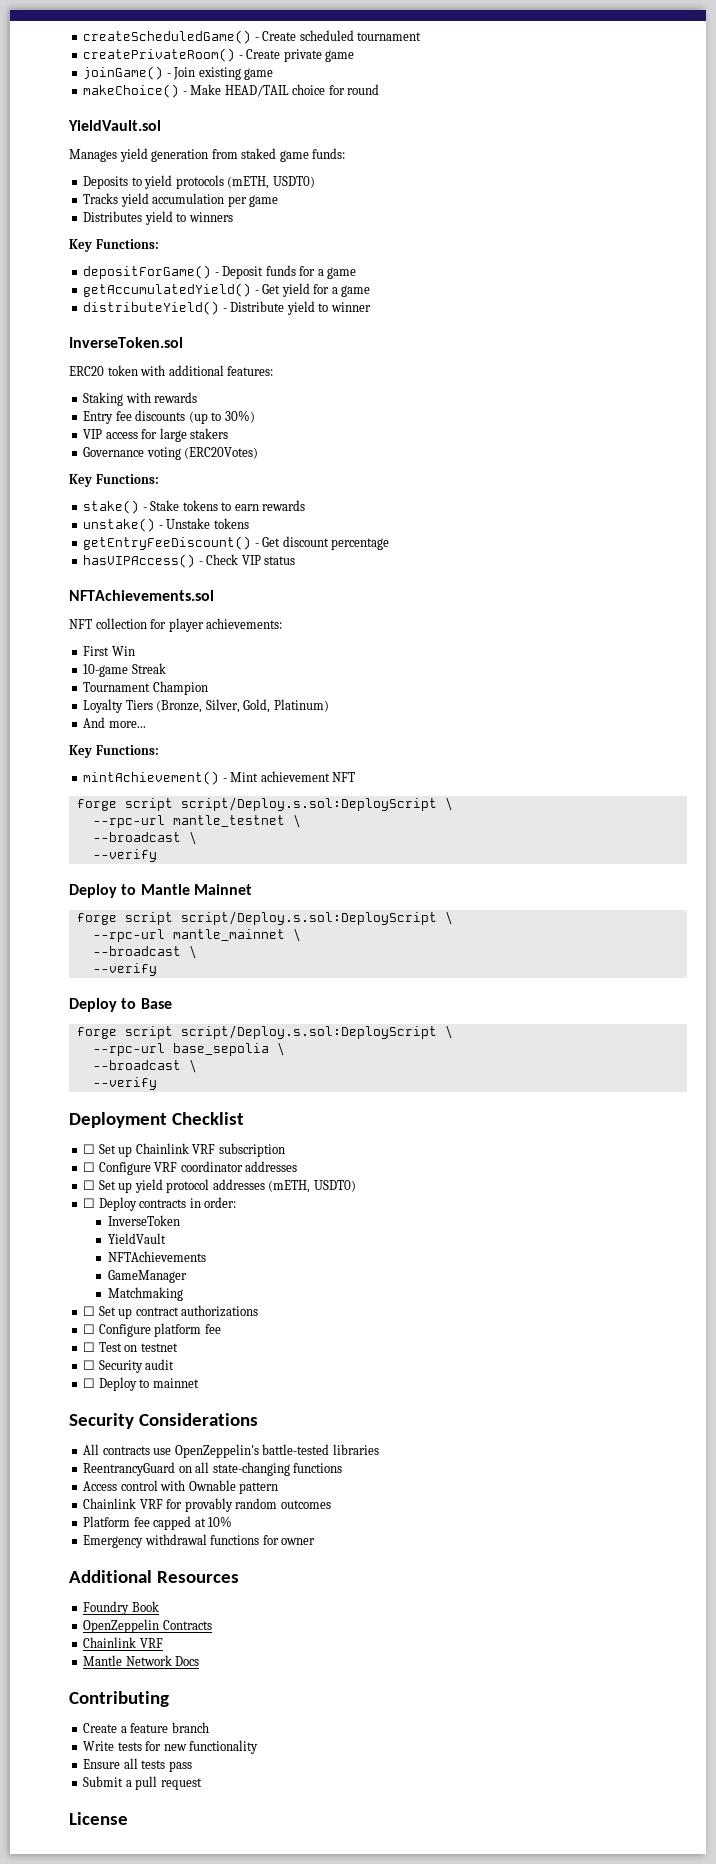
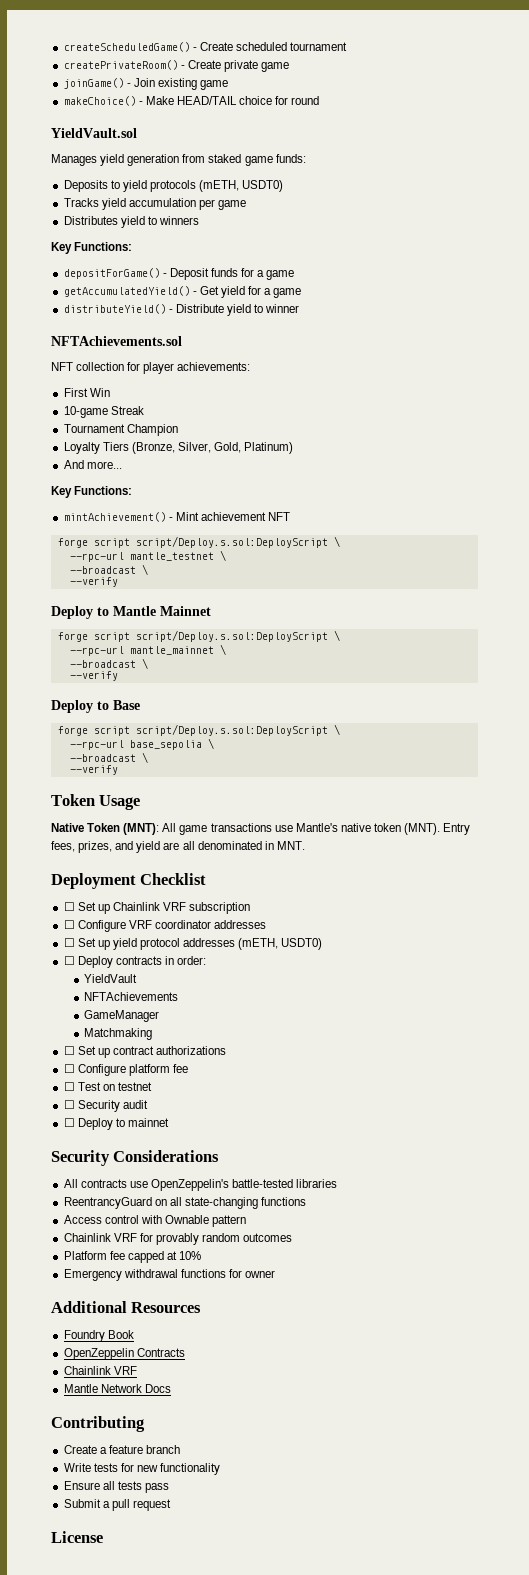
[69,337,183,348] [69,365,274,376] [83,392,198,406] [83,410,255,424] [83,428,229,442] [83,447,259,460] [69,474,159,487] [83,500,306,514] [83,518,249,532] [83,536,390,550] [83,554,296,568] // InverseToken.sol // ERC20 token with additional features: // Staking with rewards // Entry fee discounts (up to 30%) // VIP access for large stakers // Governance voting (ERC20Votes) // Key Functions: // stake() - Stake tokens to earn rewards // unstake() - Unstake tokens // getEntryFeeDiscount() - Get discount percentage // hasVIPAccess() - Check VIP status -> (300, 308) none
(157, 1083) none -> [51,794,141,810] [51,823,471,835] [51,841,305,853] // Token Usage // Native Token (MNT): All game transactions use Mantle's native token (MNT). Entry fees, prizes, and yield are all denominated in MNT.
[107,1215,180,1226] // InverseToken -> (207, 960) none

